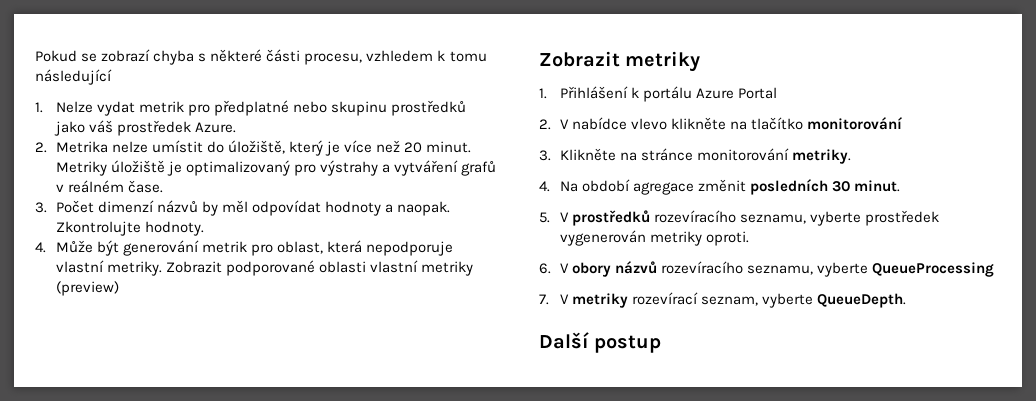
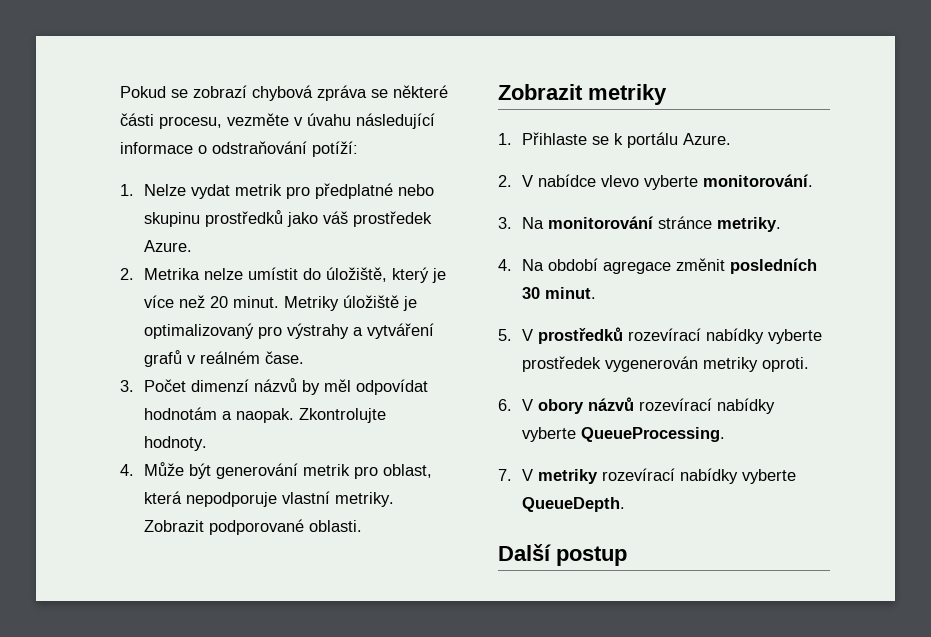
[153,49,487,65] [35,69,112,85] chyba s některé části procesu, vzhledem k tomu následující -> [252,85,448,101] [120,113,435,129] [120,141,358,157] chybová zpráva se některé části procesu, vezměte v úvahu následující informace o odstraňování potíží:
[325,201,382,216] hodnoty -> [143,407,217,420] hodnotám
[319,260,474,276] [55,281,119,296] oblasti vlastní metriky (preview) -> [308,520,362,532] oblasti.
[559,86,778,102] Přihlášení k portálu Azure Portal -> [521,132,731,148] Přihlaste se k portálu Azure.
[671,117,904,130] [539,148,790,161] klikněte na tlačítko monitorování // 3. Klikněte na stránce monitorování -> [643,174,813,190] [498,216,712,229] vyberte monitorování. // 3. Na monitorování stránce
[654,210,807,224] rozevíracího seznamu, -> [627,328,764,344] rozevírací nabídky
[661,261,995,277] rozevíracího seznamu, vyberte QueueProcessing -> [638,398,775,414] [521,427,725,442] rozevírací nabídky vyberte QueueProcessing.
[701,296,759,306] seznam, -> [679,468,738,484] nabídky

